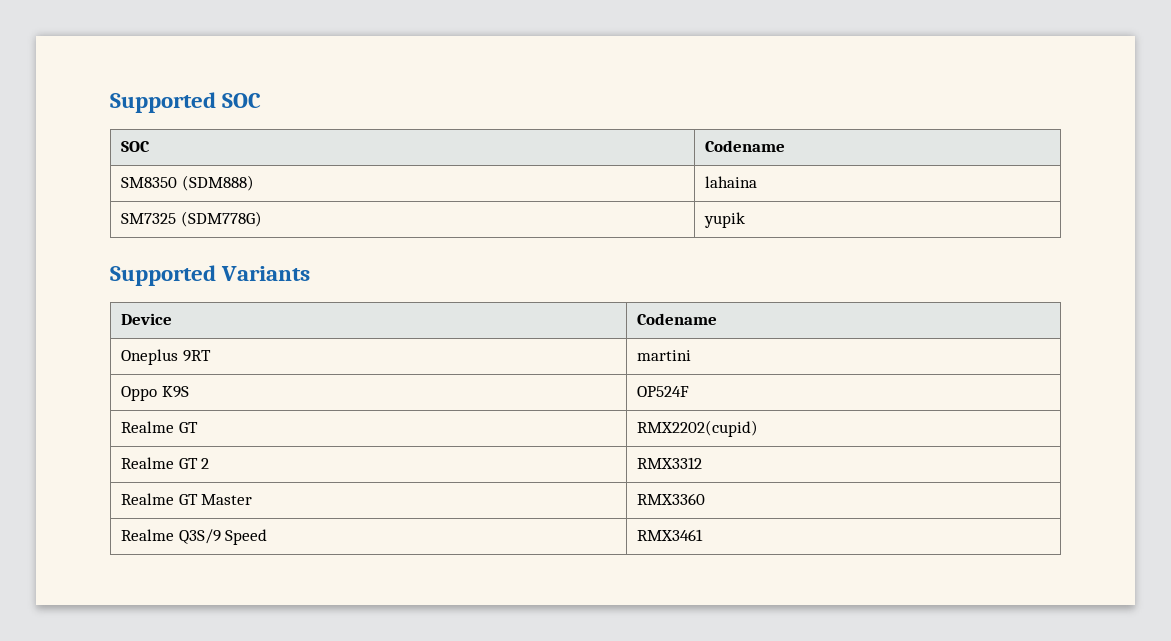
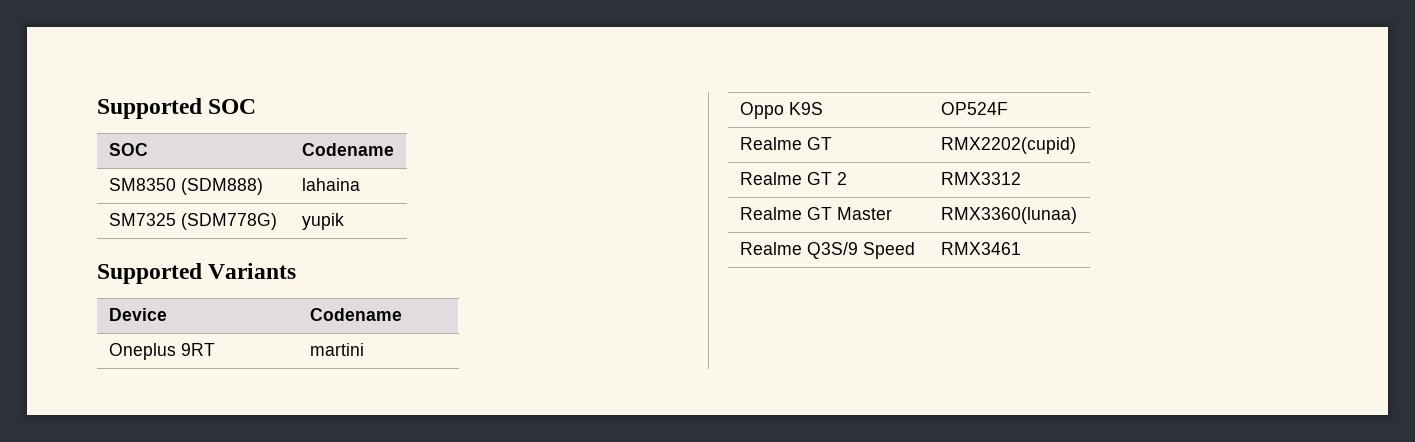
[637,493,706,505] RMX3360 -> [940,207,1077,224] RMX3360(lunaa)

